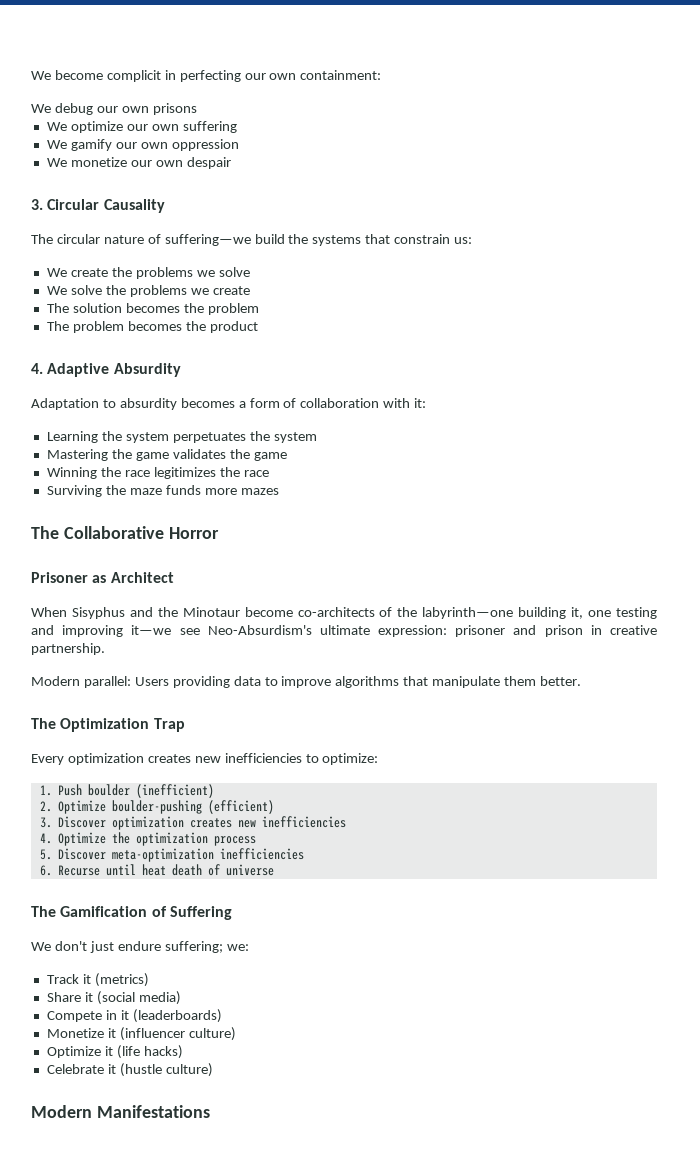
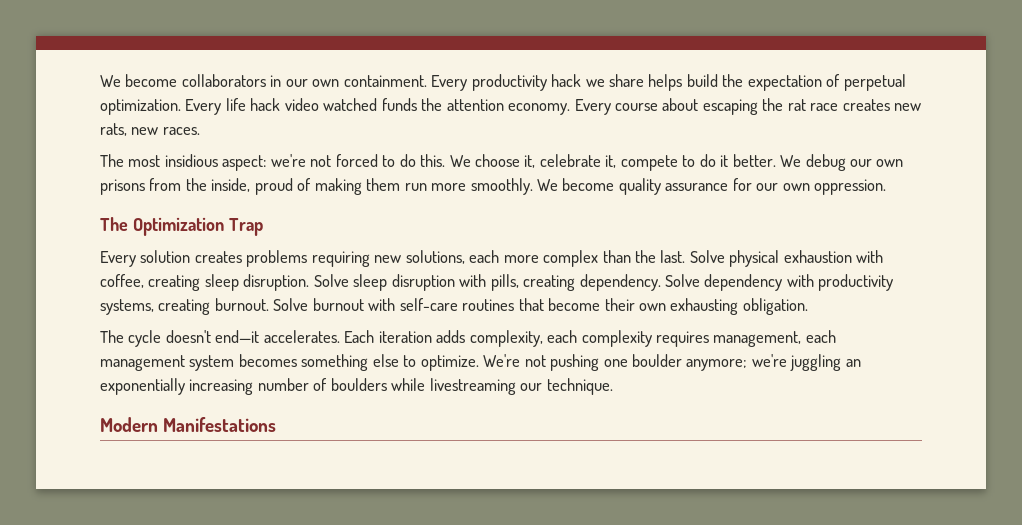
[31,70,382,82] We become complicit in perfecting our own containment: // -> [100,74,906,91] [100,98,922,115] [100,123,200,136] [100,154,776,171] We become collaborators in our own containment. Every productivity hack we share helps build the expectation of perpetual optimization. Every life hack video watched funds the attention economy. Every course about escaping the rat race creates new rats, new races. // The most insidious aspect: we're not forced to do this. We choose it, celebrate it, compete to do it better.
[46,121,237,133] [46,139,239,151] [46,157,231,169] [31,199,165,213] [31,234,473,246] [46,267,250,279] [46,285,250,297] [46,303,259,315] [46,321,258,333] [31,363,181,377] [31,398,427,410] [46,431,317,443] [46,449,287,461] [46,467,269,479] [46,485,279,497] [31,526,219,539] [31,572,174,583] [31,607,657,619] [31,625,657,637] [31,643,105,655] [31,676,582,688] [31,718,185,732] [31,753,379,765] [39,784,214,798] [39,800,274,814] [39,816,346,830] [39,832,256,846] [39,848,304,862] [39,864,274,876] [31,906,232,920] [31,941,249,953] [46,973,149,987] [46,991,181,1005] [46,1009,222,1023] [46,1027,236,1041] [46,1045,183,1059] [46,1063,213,1077] // We optimize our own suffering // We gamify our own oppression // We monetize our own despair // 3. Circular Causality // The circular nature of suffering—we build the systems that constrain us: // We create the problems we solve // We solve the problems we create // The solution becomes the problem // The problem becomes the product // 4. Adaptive Absurdity // Adaptation to absurdity becomes a form of collaboration with it: // Learning the system perpetuates the system // Mastering the game validates the game // Winning the race legitimizes the race // Surviving the maze funds more mazes // The Collaborative Horror // Prisoner as Architect // When Sisyphus and the Minotaur become co-architects of the labyrinth—one building it, one testing and improving it—we see Neo-Absurdism's ultimate expression: prisoner and prison in creative partnership. // Modern parallel: Users providing data to improve algorithms that manipulate them better. // The Optimization Trap // Every optimization creates new inefficiencies to optimize: // 1. Push boulder (inefficient) // 2. Optimize boulder-pushing (efficient) // 3. Discover optimization creates new inefficiencies // 4. Optimize the optimization process // 5. Discover meta-optimization inefficiencies // 6. Recurse until heat death of universe // The Gamification of Suffering // We don't just endure suffering; we: // Track it (metrics) // Share it (social media) // Compete in it (leaderboards) // Monetize it (influencer culture) // Optimize it (life hacks) // Celebrate it (hustle culture) -> [149,178,887,195] [100,217,263,236] [100,250,884,267] [100,274,894,291] [100,298,808,315] [100,330,836,347] [100,354,861,371] [100,378,613,395] from the inside, proud of making them run more smoothly. We become quality assurance for our own oppression. // The Optimization Trap // Every solution creates problems requiring new solutions, each more complex than the last. Solve physical exhaustion with coffee, creating sleep disruption. Solve sleep disruption with pills, creating dependency. Solve dependency with productivity systems, creating burnout. Solve burnout with self-care routines that become their own exhausting obligation. // The cycle doesn't end—it accelerates. Each iteration adds complexity, each complexity requires management, each management system becomes something else to optimize. We're not pushing one boulder anymore; we're juggling an exponentially increasing number of boulders while livestreaming our technique.

